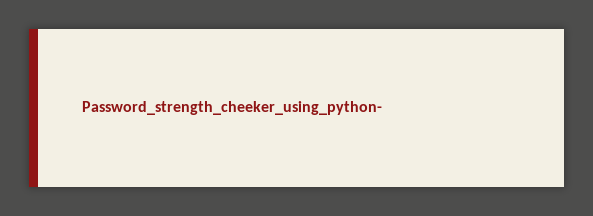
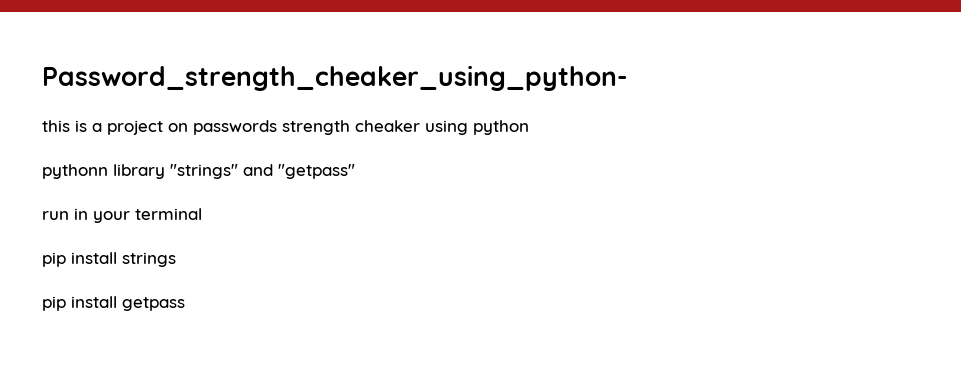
[82,101,382,115] Password_strength_cheeker_using_python- -> [42,65,628,91] [42,120,529,135] [42,164,355,179] [42,208,202,223] [42,252,176,267] [42,296,185,311] Password_strength_cheaker_using_python- // this is a project on passwords strength cheaker using python // pythonn library "strings" and "getpass" // run in your terminal // pip install strings // pip install getpass

